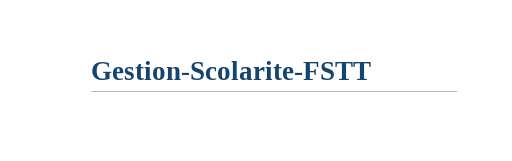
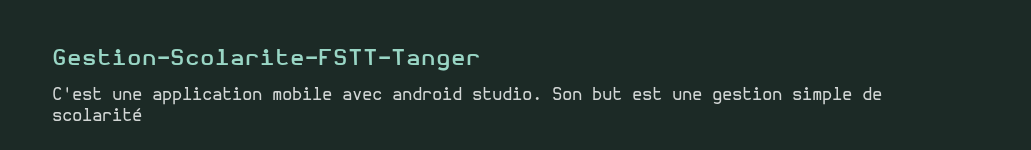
[91,61,371,80] Gestion-Scolarite-FSTT -> [52,49,481,71] [52,87,882,105] [52,108,142,121] Gestion-Scolarite-FSTT-Tanger // C'est une application mobile avec android studio. Son but est une gestion simple de scolarité

